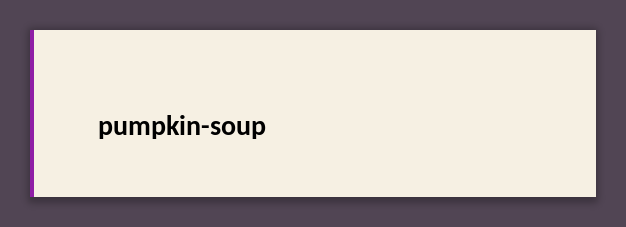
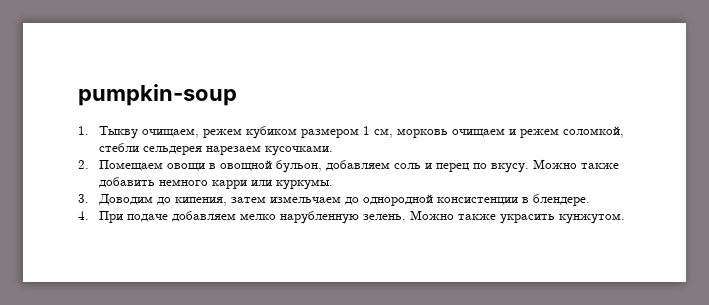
(266, 127) none -> [78,126,625,139] [99,143,334,156] [78,159,620,173] [99,177,334,190] [78,194,591,206] [78,210,626,224] // 1. Тыкву очищаем, режем кубиком размером 1 см, морковь очищаем и режем соломкой, стебли сельдерея нарезаем кусочками. // 2. Помещаем овощи в овощной бульон, добавляем соль и перец по вкусу. Можно также добавить немного карри или куркумы. // 3. Доводим до кипения, затем измельчаем до однородной консистенции в блендере. // 4. При подаче добавляем мелко нарубленную зелень. Можно также украсить кунжутом.

